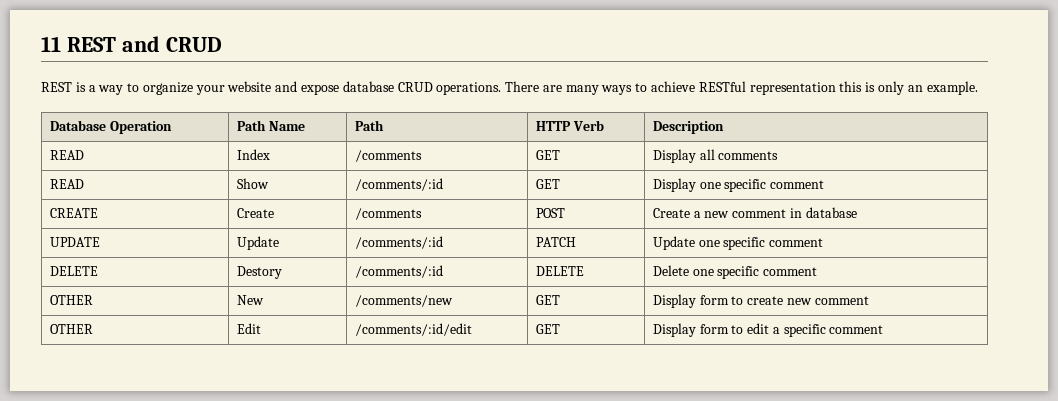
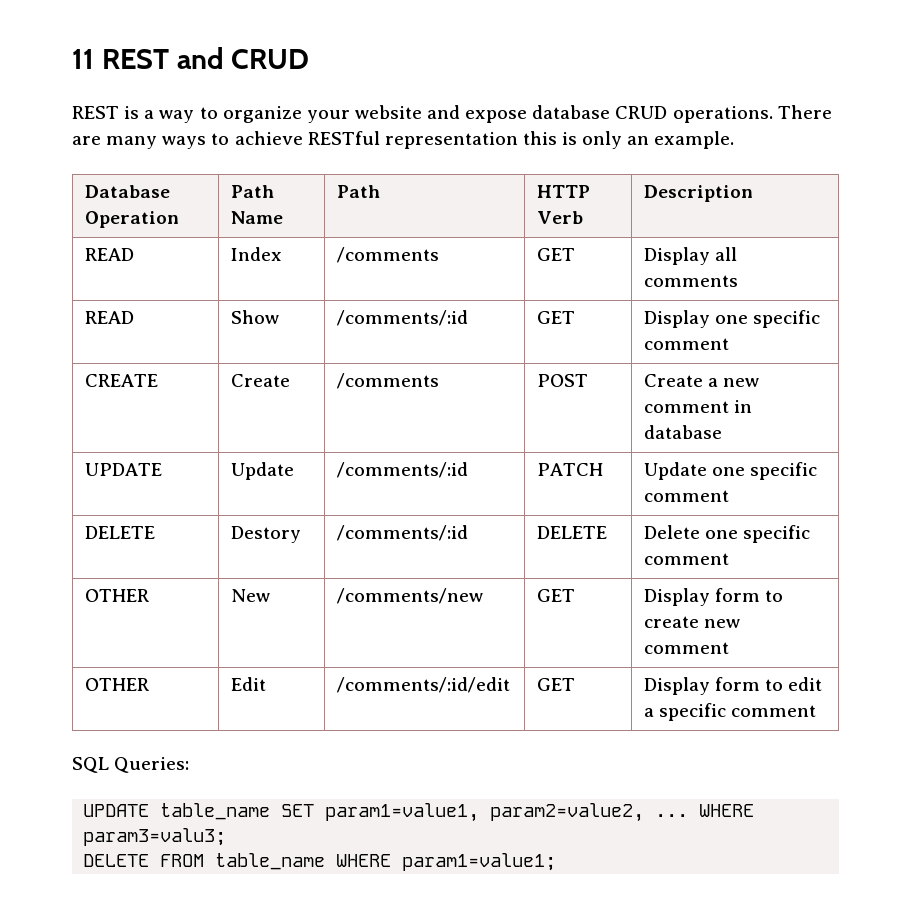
(884, 329) none -> [72,757,190,773] [83,803,755,822] [83,828,227,846] [83,853,557,871] // SQL Queries: // UPDATE table_name SET param1=value1, param2=value2, ... WHERE param3=valu3; // DELETE FROM table_name WHERE param1=value1;

